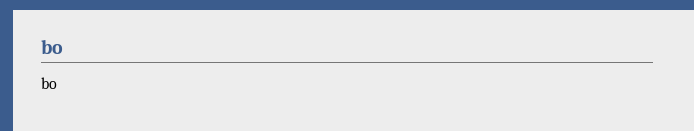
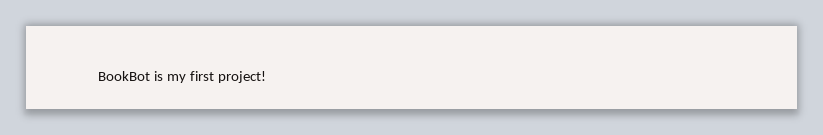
[41,39,63,54] [41,77,57,89] bo // bo -> [98,71,266,83] BookBot is my first project!

